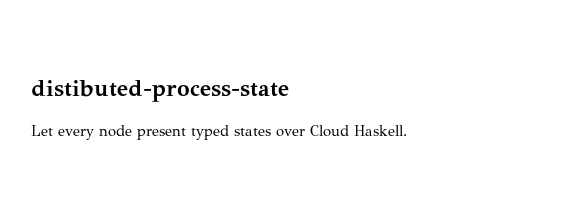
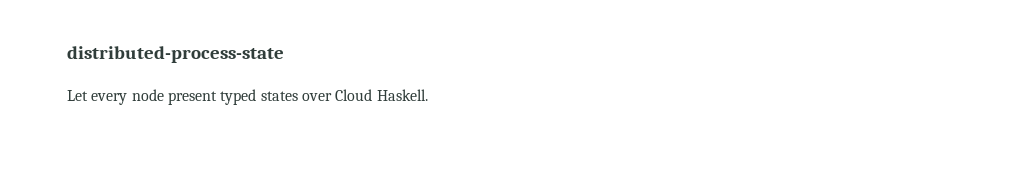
[31,80,289,102] distibuted-process-state -> [67,46,284,63] distributed-process-state

